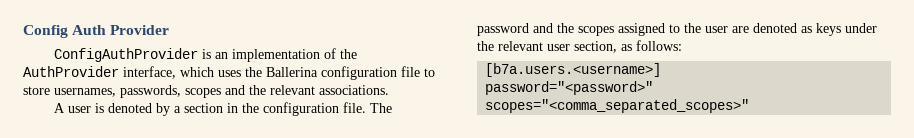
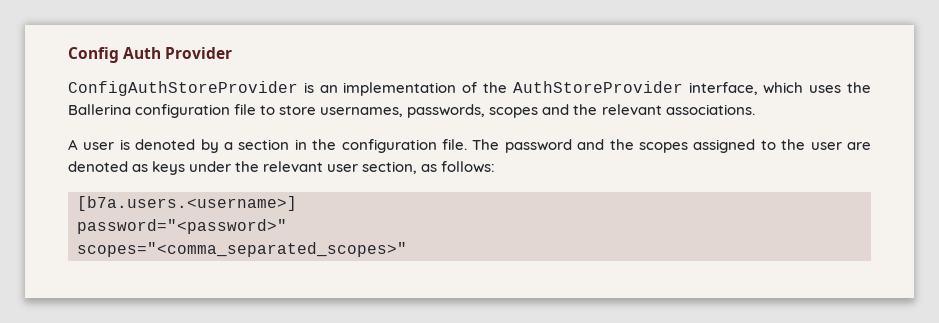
[53,48,198,62] ConfigAuthProvider -> [68,81,298,96] ConfigAuthStoreProvider
[23,66,119,77] AuthProvider -> [512,81,683,93] AuthStoreProvider

